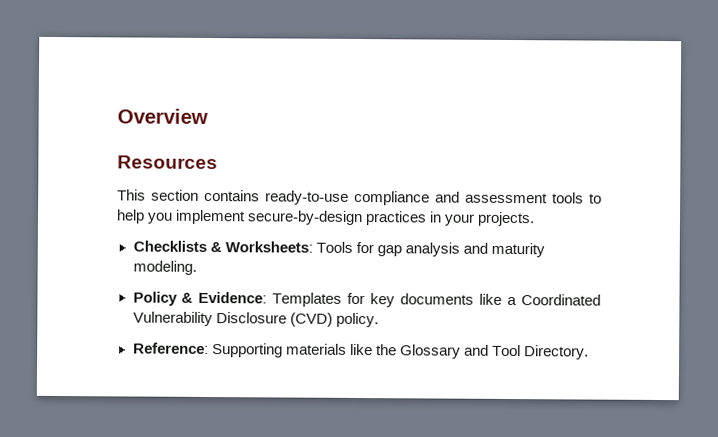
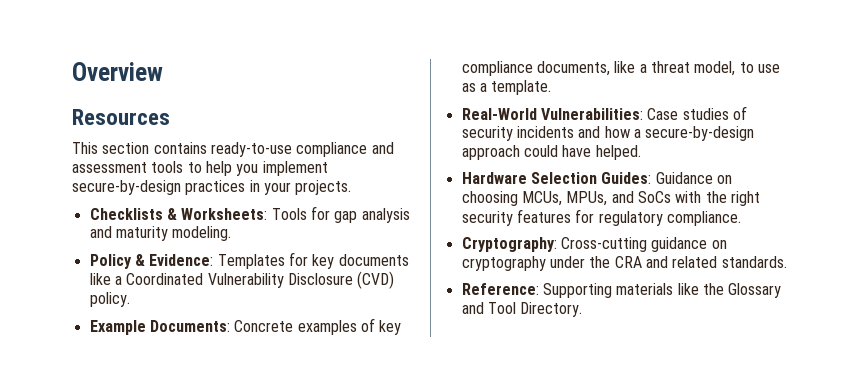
(379, 320) none -> [89,318,402,335] [461,61,780,76] [461,80,552,95] [461,106,747,120] [461,126,755,141] [461,145,641,160] [461,172,732,184] [461,191,760,206] [461,209,741,226] [461,237,727,252] [461,256,787,271] // Example Documents: Concrete examples of key compliance documents, like a threat model, to use as a template. // Real-World Vulnerabilities: Case studies of security incidents and how a secure-by-design approach could have helped. // Hardware Selection Guides: Guidance on choosing MCUs, MPUs, and SoCs with the right security features for regulatory compliance. // Cryptography: Cross-cutting guidance on cryptography under the CRA and related standards.

